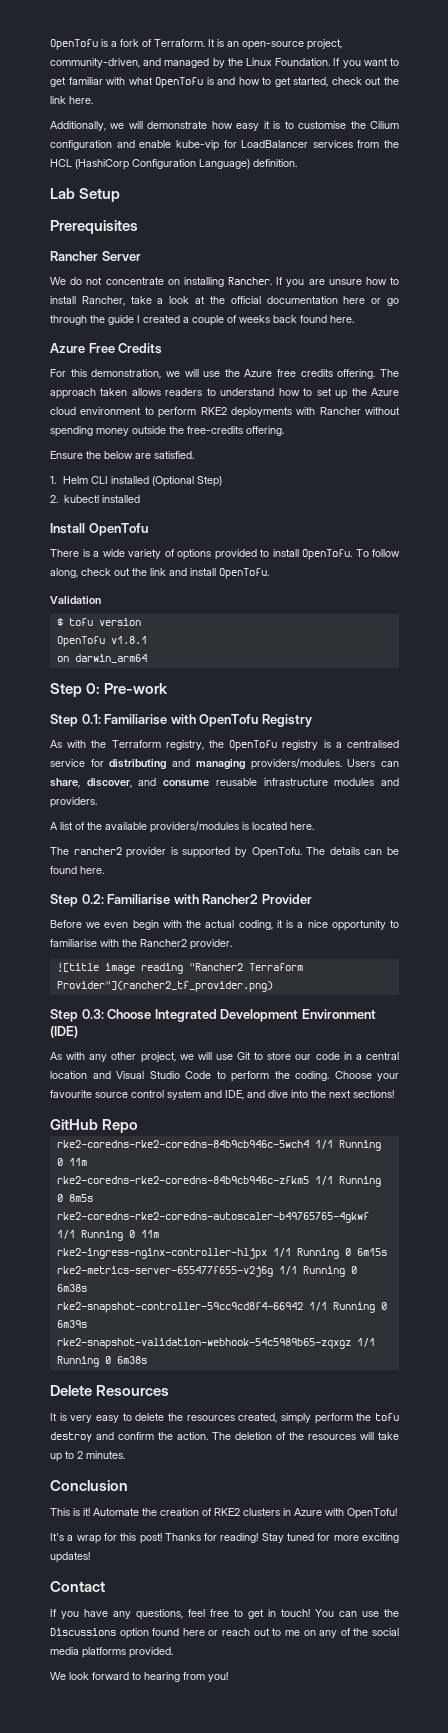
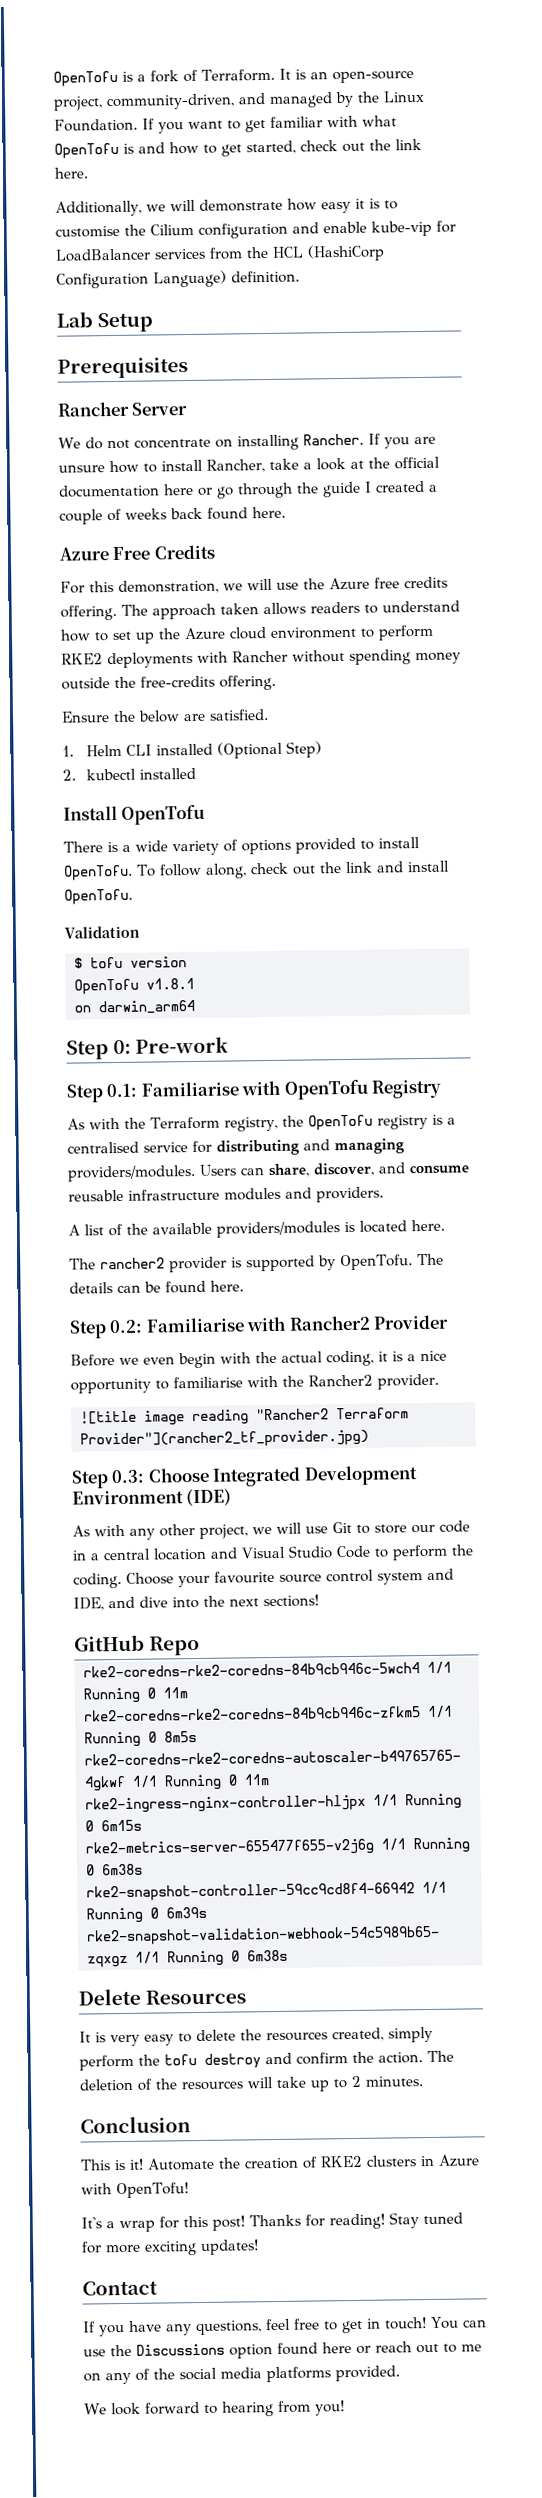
[56,981,273,992] Provider"](rancher2_tf_provider.png) -> [80,1429,369,1449] Provider"](rancher2_tf_provider.jpg)

